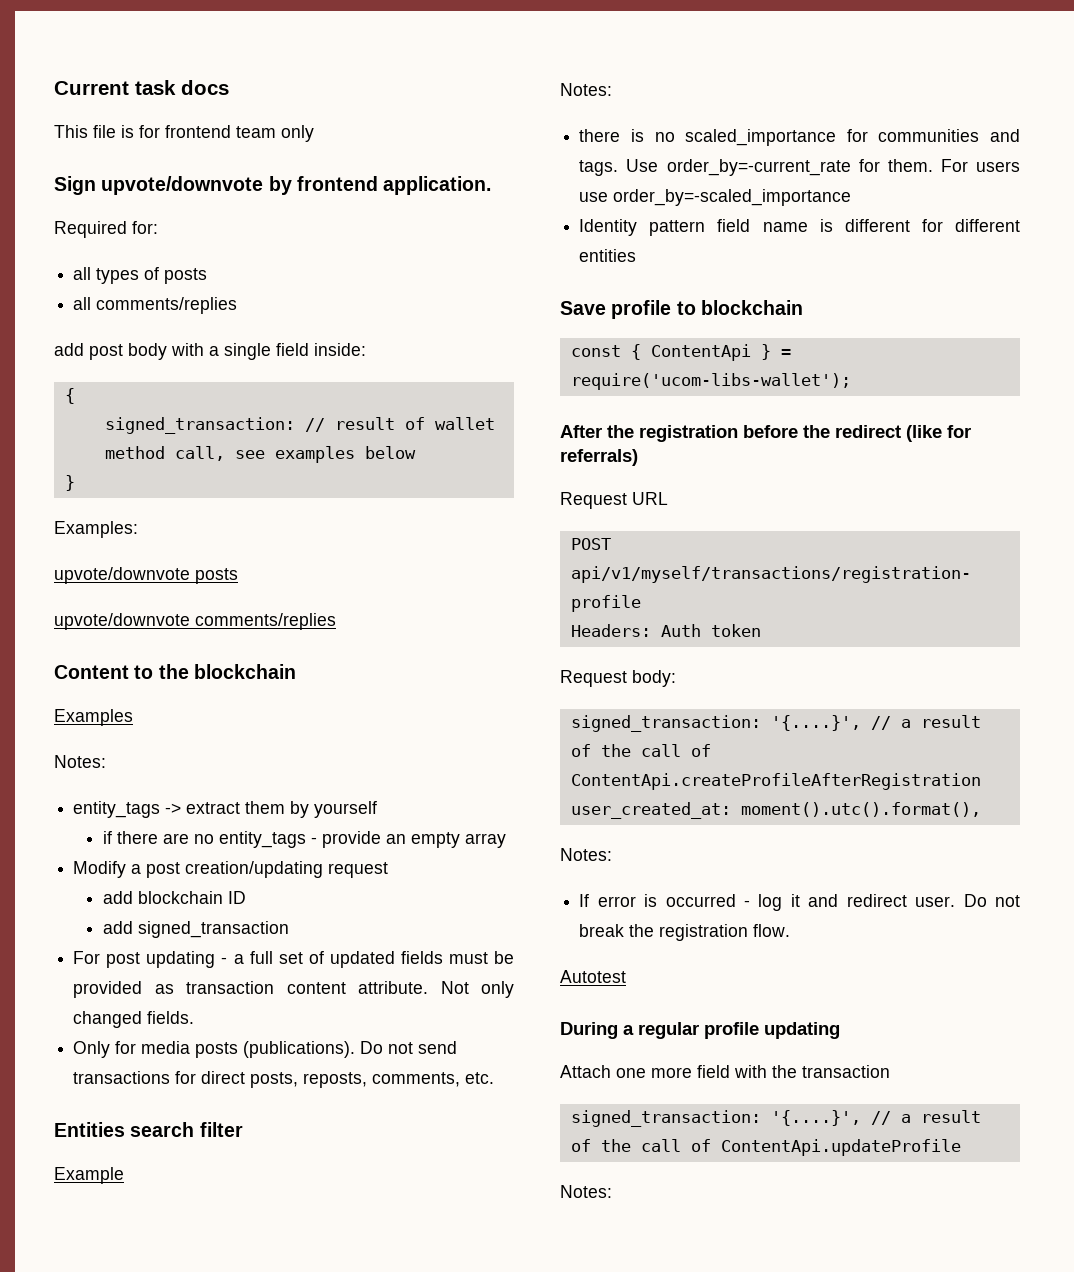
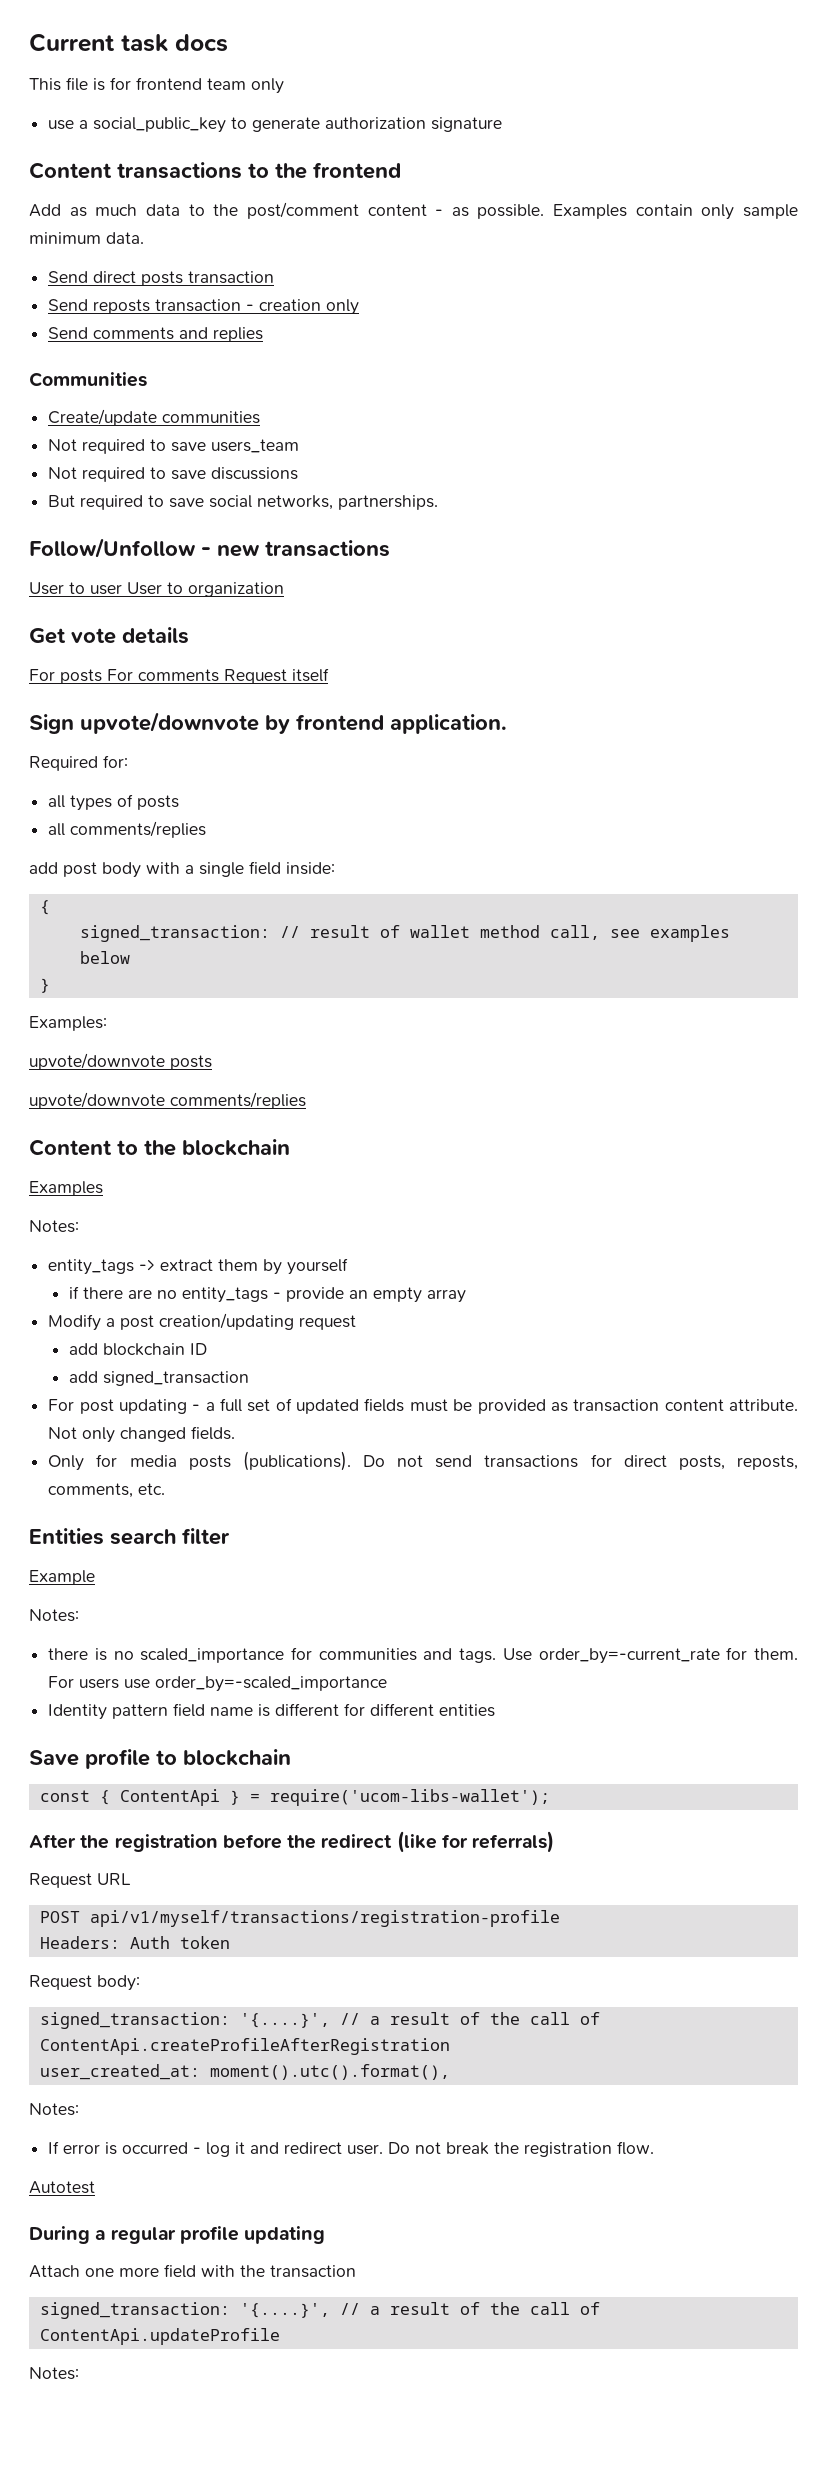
(314, 133) none -> [48,117,503,133] [29,162,401,179] [29,202,798,220] [29,232,144,244] [48,271,275,286] [48,299,360,315] [48,327,264,342] [29,372,147,387] [48,409,261,426] [48,439,300,454] [48,467,299,482] [48,495,439,510] [29,538,390,558] [29,582,284,597] [29,627,189,644] [29,668,329,684] // use a social_public_key to generate authorization signature // Content transactions to the frontend // Add as much data to the post/comment content - as possible. Examples contain only sample minimum data. // Send direct posts transaction // Send reposts transaction - creation only // Send comments and replies // Communities // Create/update communities // Not required to save users_team // Not required to save discussions // But required to save social networks, partnerships. // Follow/Unfollow - new transactions // User to user User to organization // Get vote details // For posts For comments Request itself

